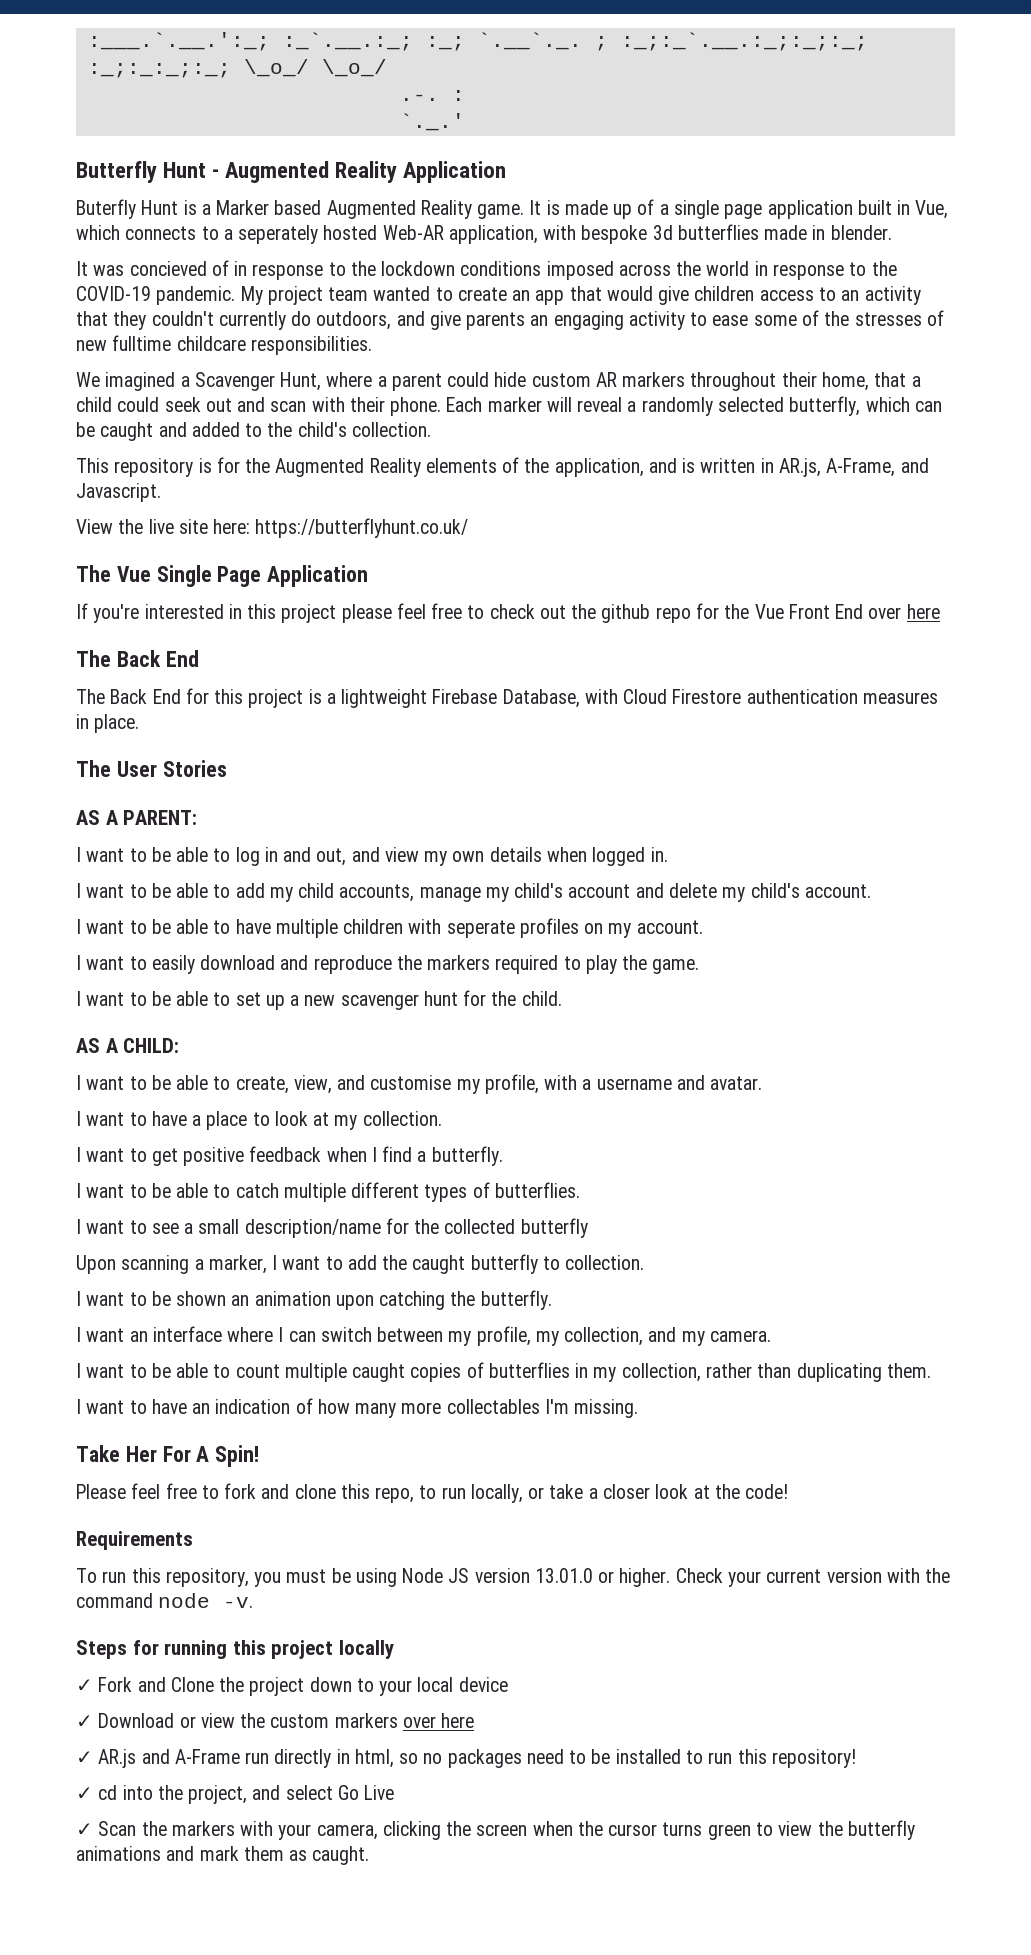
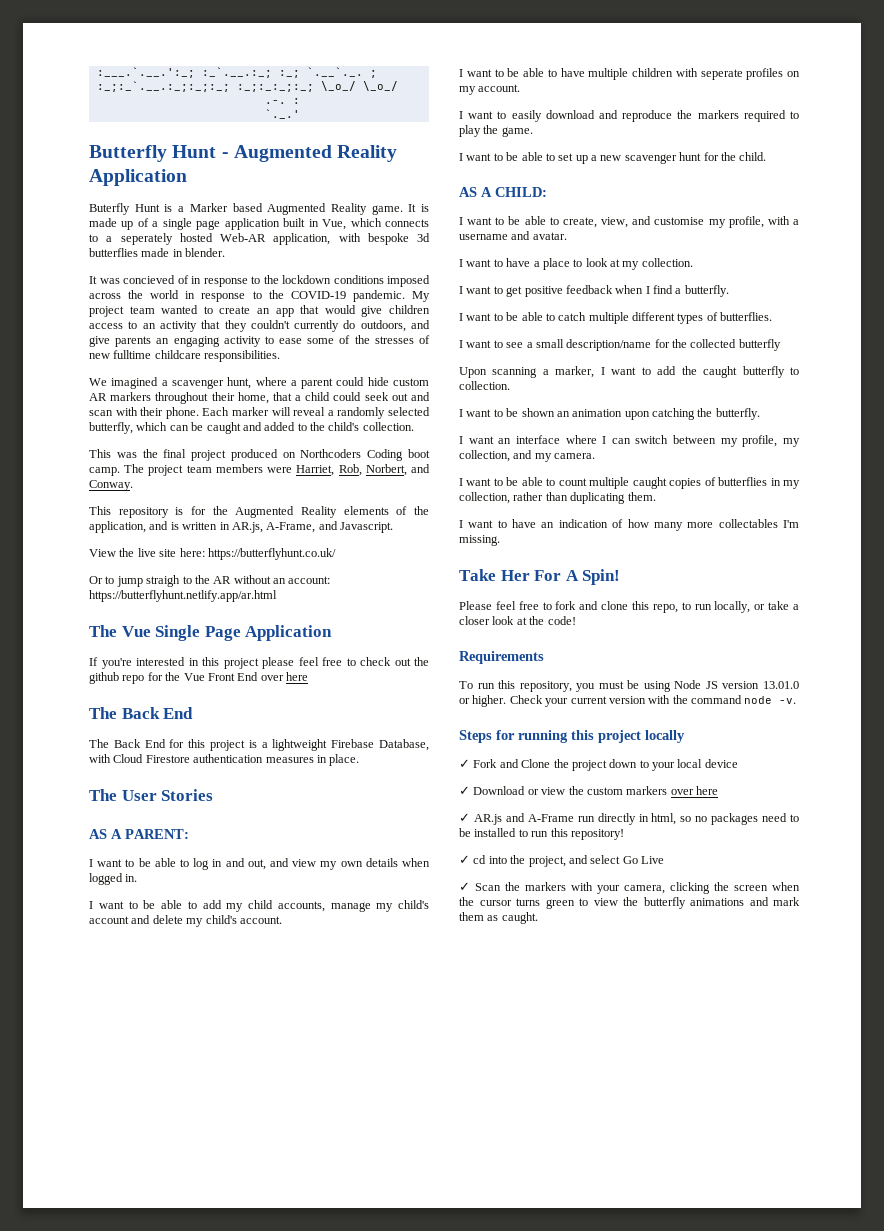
[194,372,322,391] Scavenger Hunt, -> [171,377,252,389] scavenger hunt,
(431, 429) none -> [89,449,430,461] [89,464,431,476] [89,480,133,491] // This was the final project produced on Northcoders Coding boot camp. The project team members were Harriet, Rob, Norbert, and Conway.
(469, 528) none -> [89,575,331,587] [89,590,277,602] // Or to jump straigh to the AR without an account: https://butterflyhunt.netlify.app/ar.html

